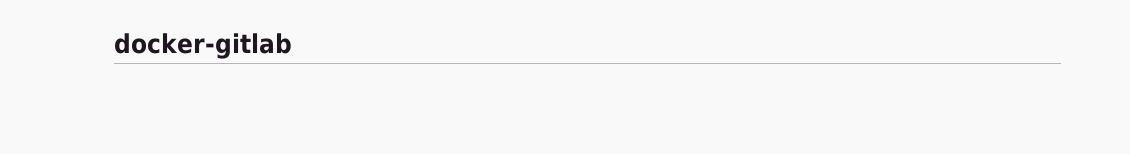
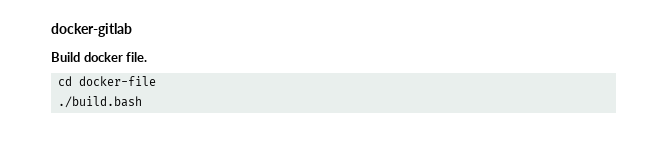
(292, 46) none -> [51,52,148,62] [57,76,156,86] [57,96,142,108] // Build docker file. // cd docker-file // ./build.bash

